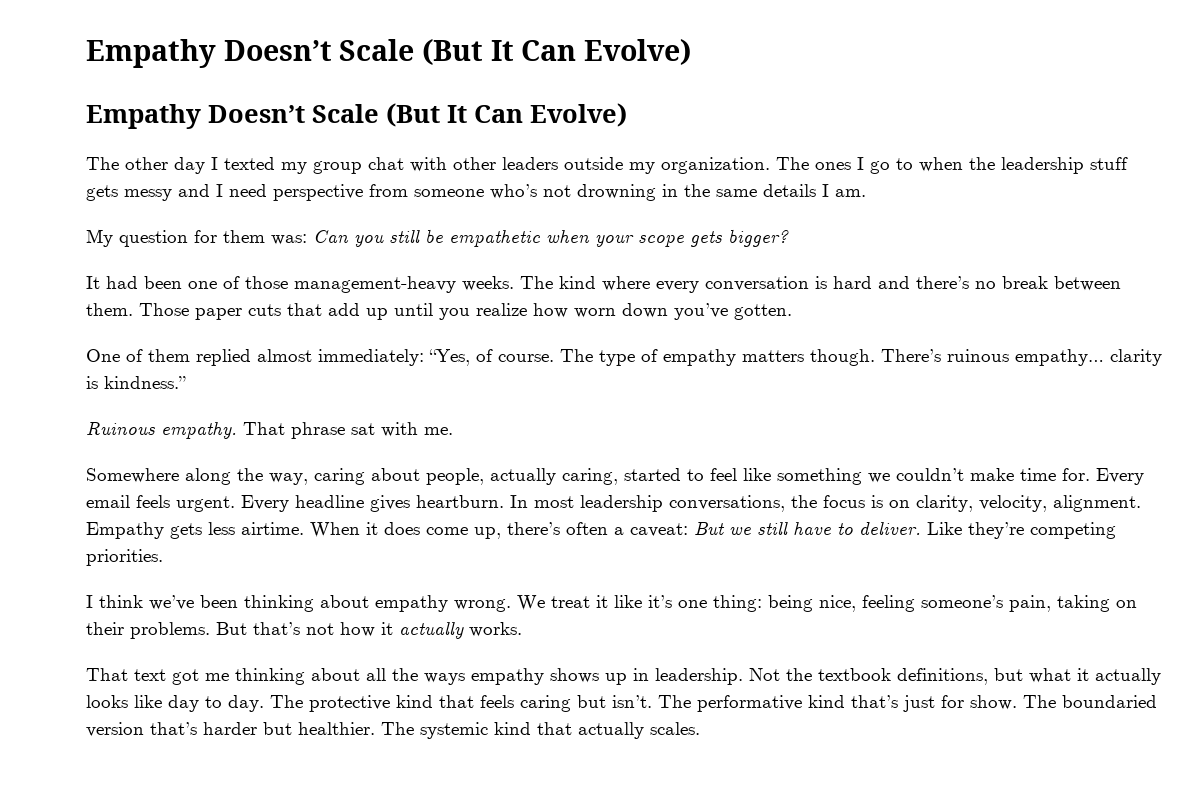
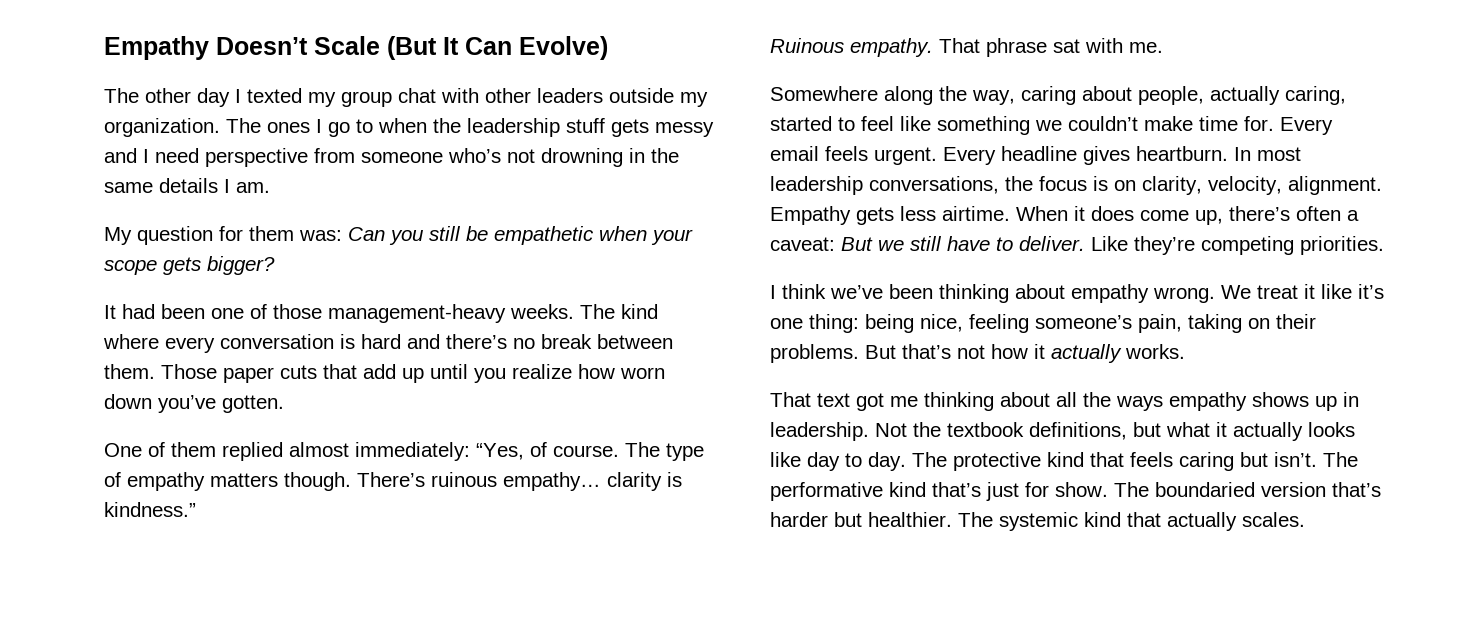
[86,39,692,68] [86,103,627,129] Empathy Doesn’t Scale (But It Can Evolve) // Empathy Doesn’t Scale (But It Can Evolve) -> [104,36,608,60] Empathy Doesn’t Scale (But It Can Evolve)

